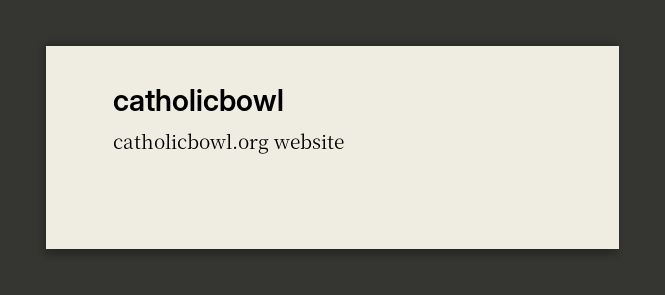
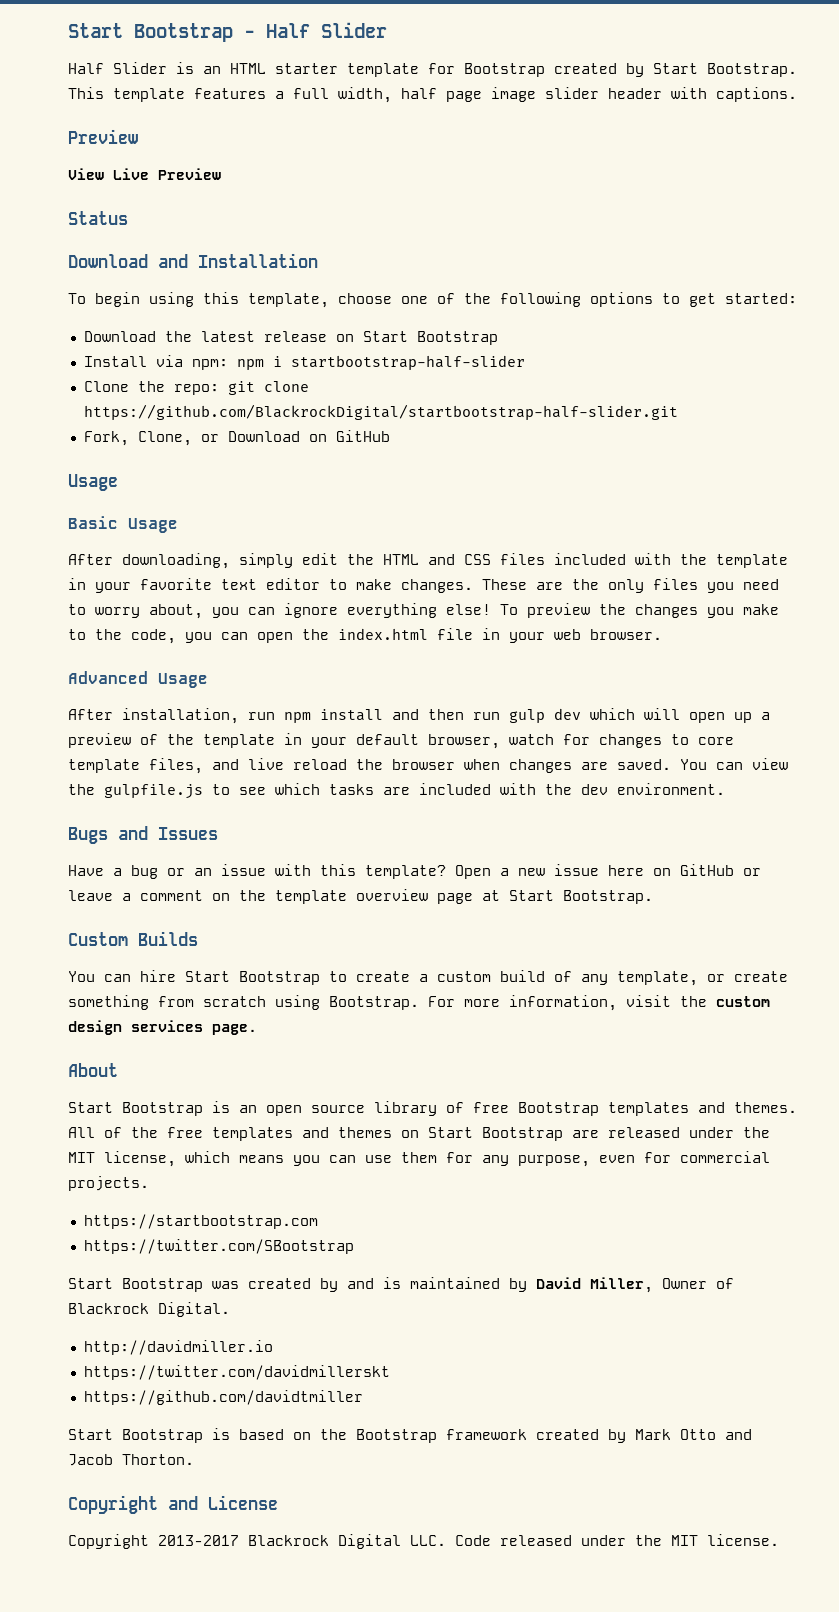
[113,89,284,111] [113,133,345,154] catholicbowl // catholicbowl.org website -> [68,22,387,42] [68,62,797,77] [68,87,797,103] [68,129,138,144] [68,168,221,180] [68,211,128,225] [68,253,318,268] [68,292,797,308] [83,331,498,345] [83,355,525,370] [83,381,309,395] [83,404,678,420] [83,430,390,446] [68,474,118,491] [68,516,178,533] [68,553,788,569] [68,578,779,593] [68,603,779,619] [68,628,662,644] [68,671,208,688] [68,708,770,724] [68,733,734,749] [68,758,788,774] [68,783,725,799] [68,826,218,844] [68,864,761,879] [68,889,653,904] [68,931,198,946] [68,970,788,986] [68,995,770,1011] [68,1020,257,1035] [68,1063,118,1077] [68,1101,797,1116] [68,1127,770,1141] [68,1151,770,1167] [68,1176,149,1191] [83,1214,318,1229] [83,1239,354,1254] [68,1277,734,1293] [68,1302,230,1317] [83,1340,273,1355] [83,1365,390,1380] [83,1390,363,1405] [68,1428,752,1443] [68,1454,194,1466] [68,1495,278,1514] [68,1534,779,1549] Start Bootstrap - Half Slider // Half Slider is an HTML starter template for Bootstrap created by Start Bootstrap. This template features a full width, half page image slider header with captions. // Preview // View Live Preview // Status // Download and Installation // To begin using this template, choose one of the following options to get started: // Download the latest release on Start Bootstrap // Install via npm: npm i startbootstrap-half-slider // Clone the repo: git clone https://github.com/BlackrockDigital/startbootstrap-half-slider.git // Fork, Clone, or Download on GitHub // Usage // Basic Usage // After downloading, simply edit the HTML and CSS files included with the template in your favorite text editor to make changes. These are the only files you need to worry about, you can ignore everything else! To preview the changes you make to the code, you can open the index.html file in your web browser. // Advanced Usage // After installation, run npm install and then run gulp dev which will open up a preview of the template in your default browser, watch for changes to core template files, and live reload the browser when changes are saved. You can view the gulpfile.js to see which tasks are included with the dev environment. // Bugs and Issues // Have a bug or an issue with this template? Open a new issue here on GitHub or leave a comment on the template overview page at Start Bootstrap. // Custom Builds // You can hire Start Bootstrap to create a custom build of any template, or create something from scratch using Bootstrap. For more information, visit the custom design services page. // About // Start Bootstrap is an open source library of free Bootstrap templates and themes. All of the free templates and themes on Start Bootstrap are released under the MIT license, which means you can use them for any purpose, even for commercial projects. // https://startbootstrap.com // https://twitter.com/SBootstrap // Start Bootstrap was created by and is maintained by David Miller, Owner of Blackrock Digital. // http://davidmiller.io // https://twitter.com/davidmillerskt // https://github.com/davidtmiller // Start Bootstrap is based on the Bootstrap framework created by Mark Otto and Jacob Thorton. // Copyright and License // Copyright 2013-2017 Blackrock Digital LLC. Code released under the MIT license.

